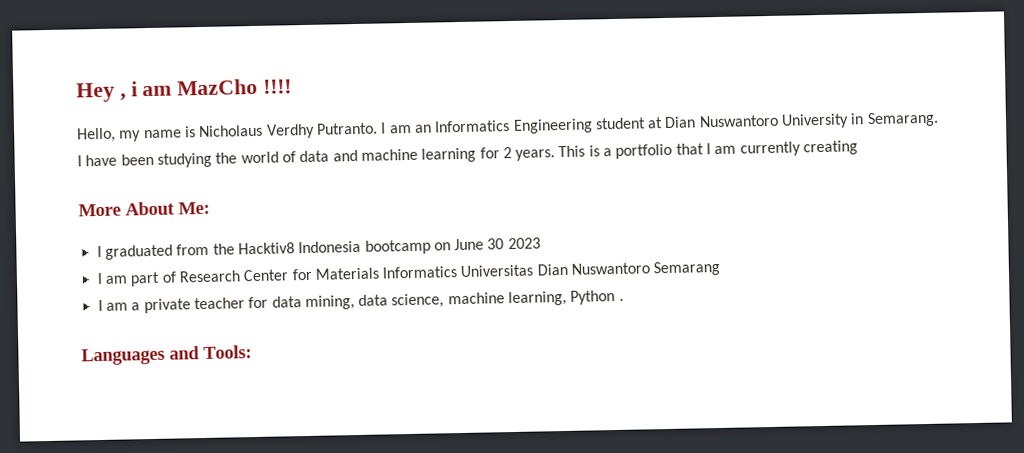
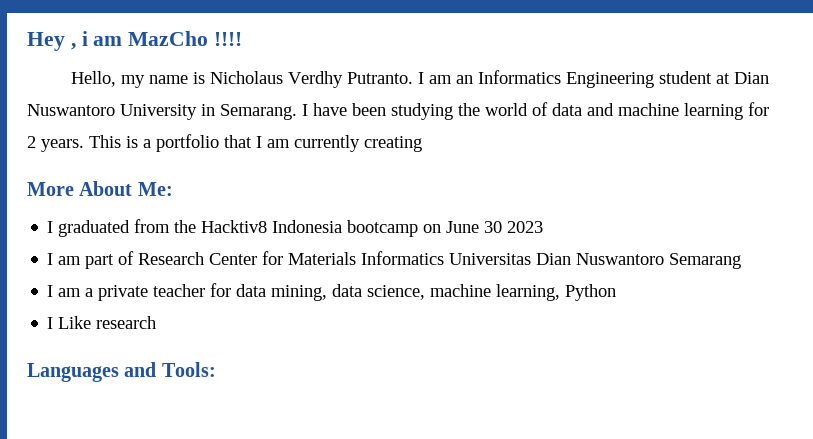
[618,298,624,301] . -> [47,316,157,329] // I Like research

